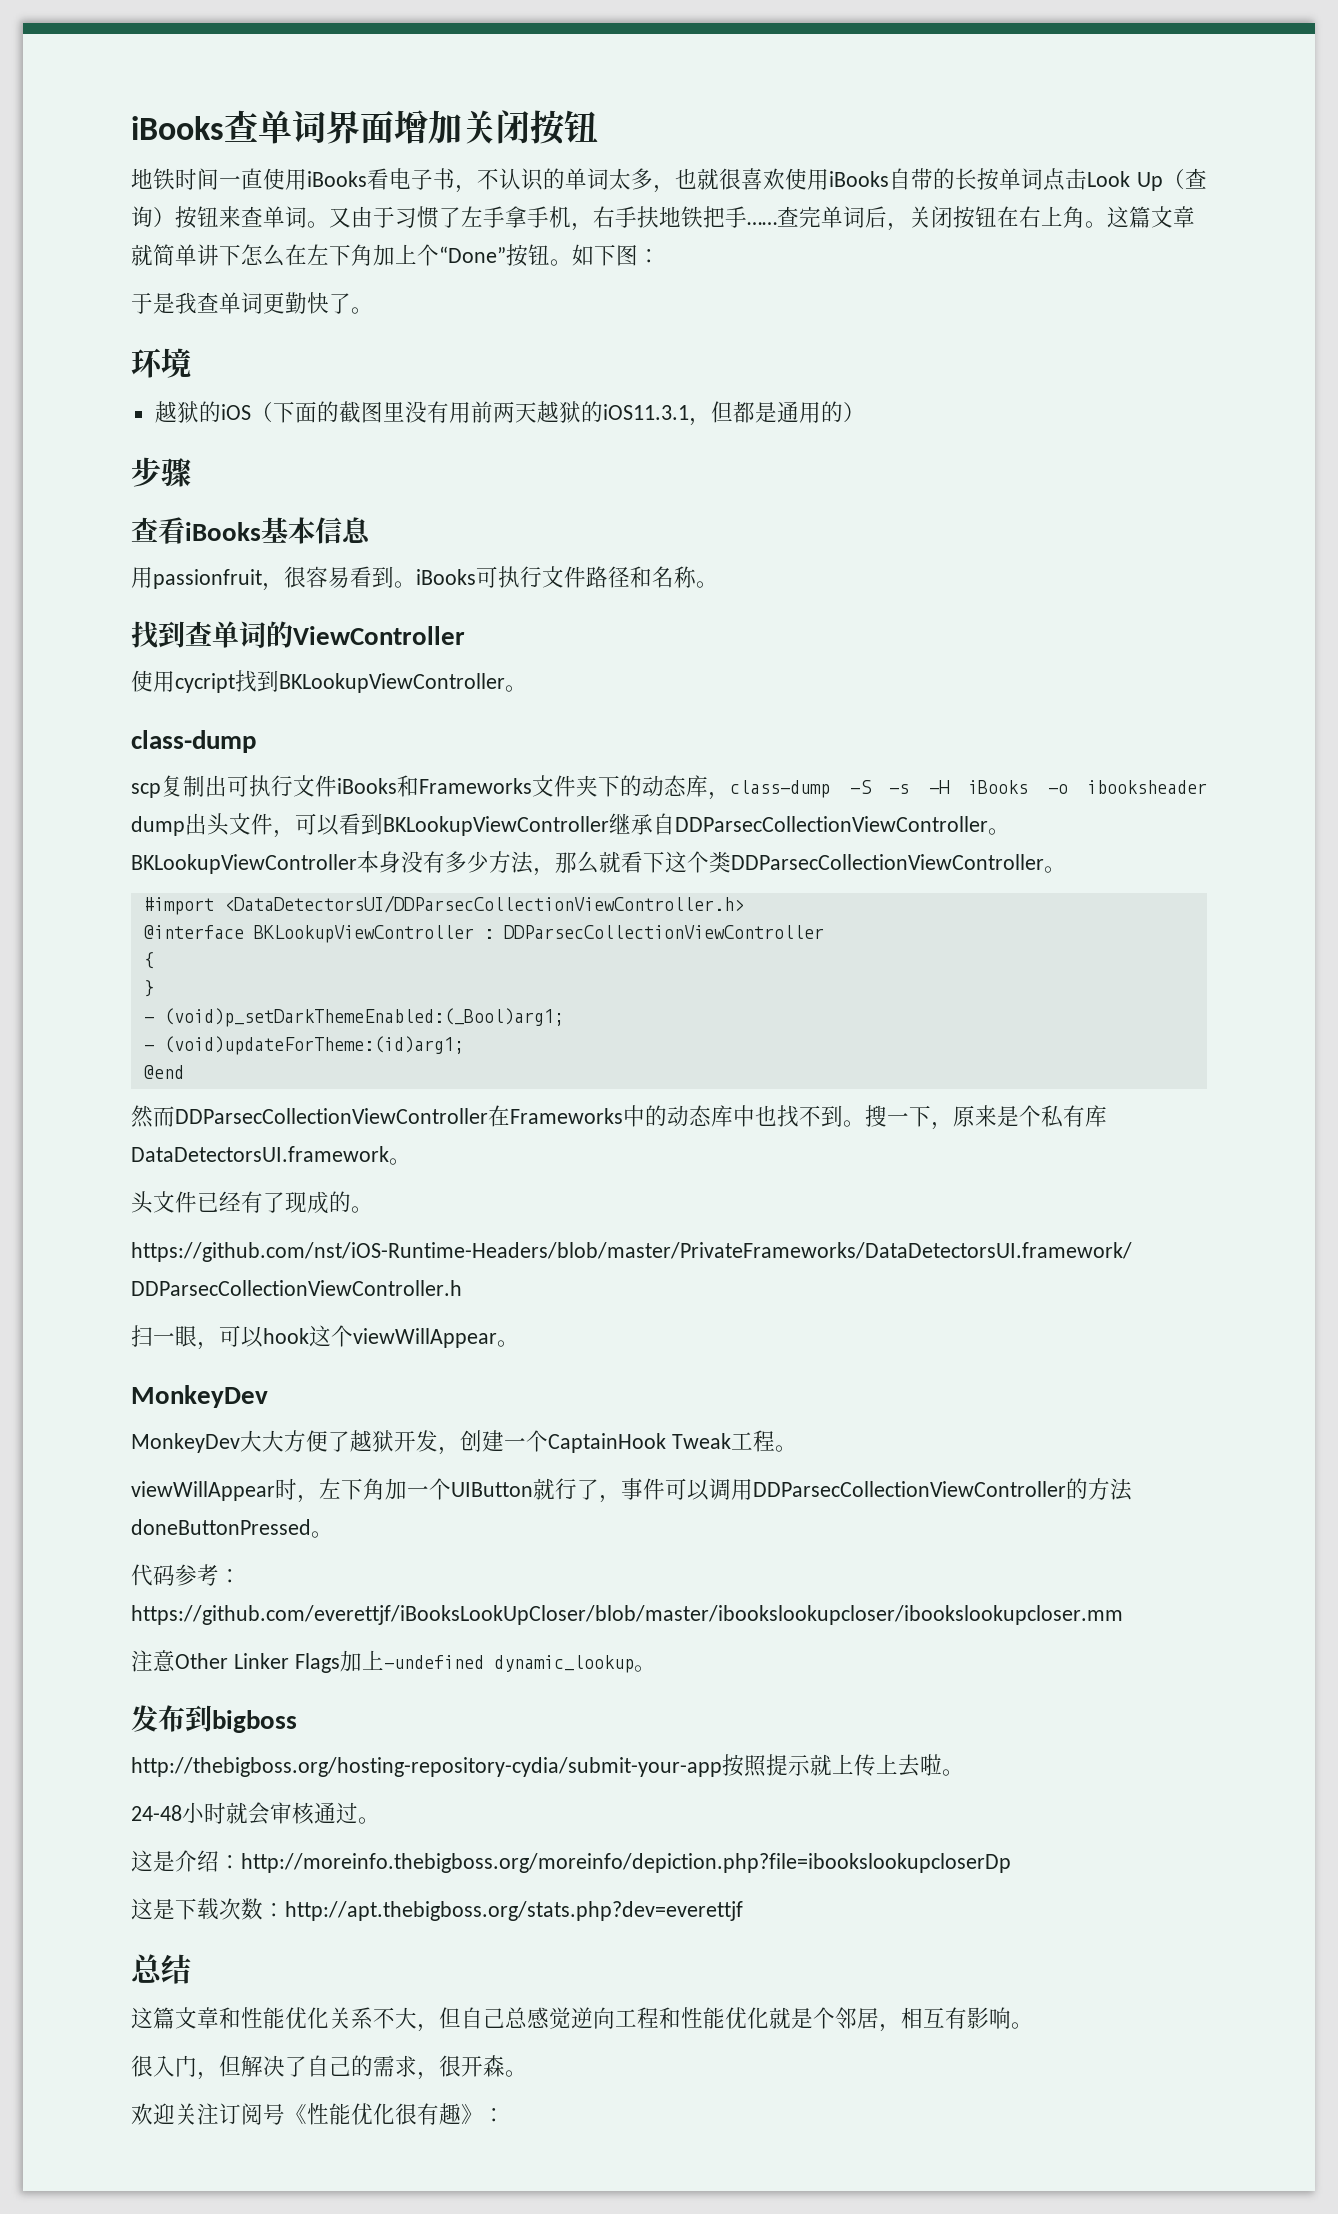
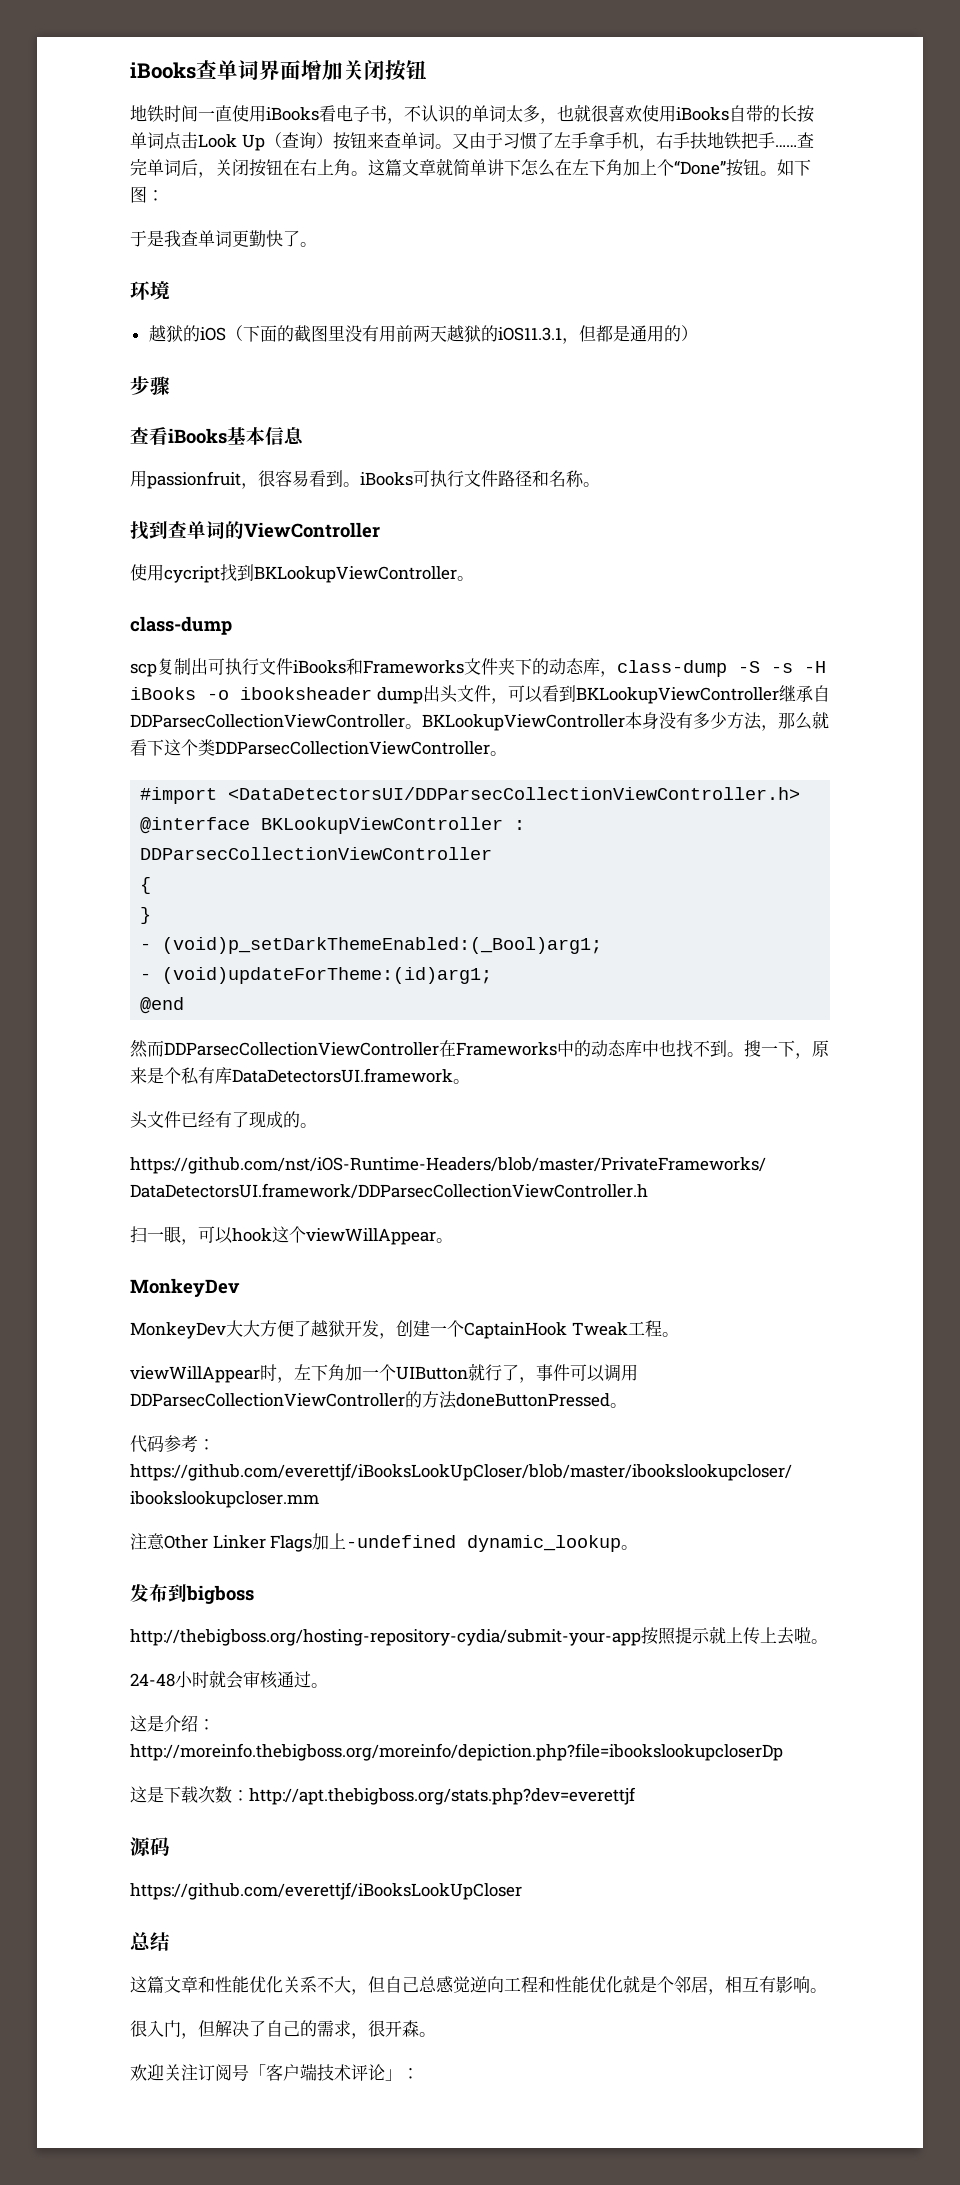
(743, 1911) none -> [130,1837,170,1856] [130,1882,522,1900] // 源码 // https://github.com/everettjf/iBooksLookUpCloser
[285,2103,483,2125] 《性能优化很有趣》 -> [249,2063,402,2081] 「客户端技术评论」

